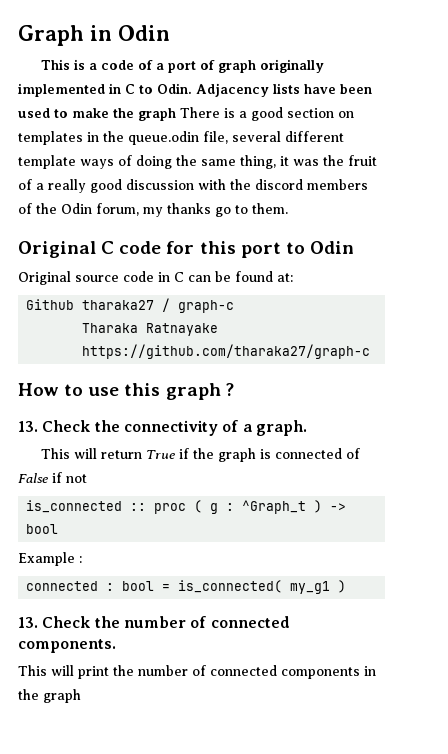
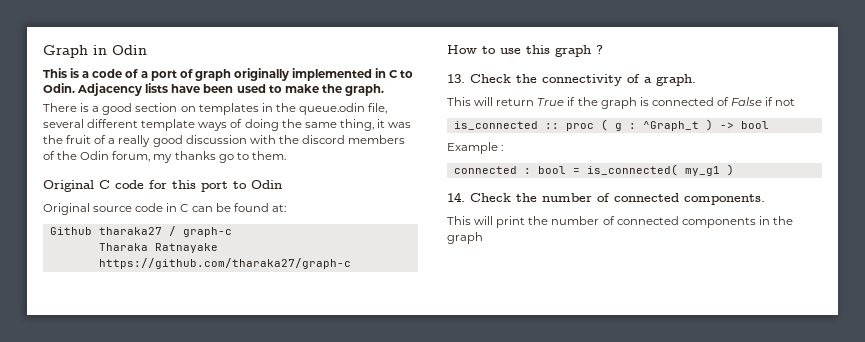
[138,108,176,121] graph -> [344,84,384,96] graph. //
[18,617,38,628] 13. -> [447,192,465,202] 14.

